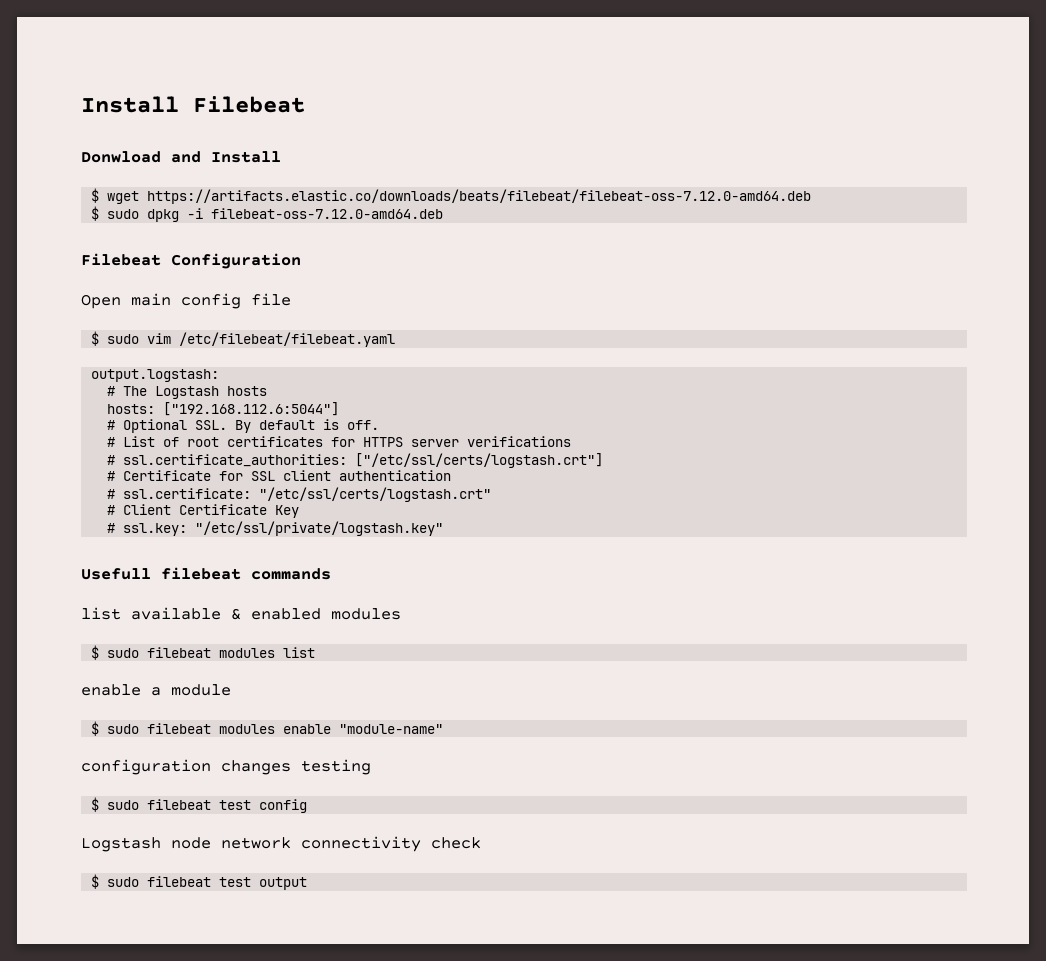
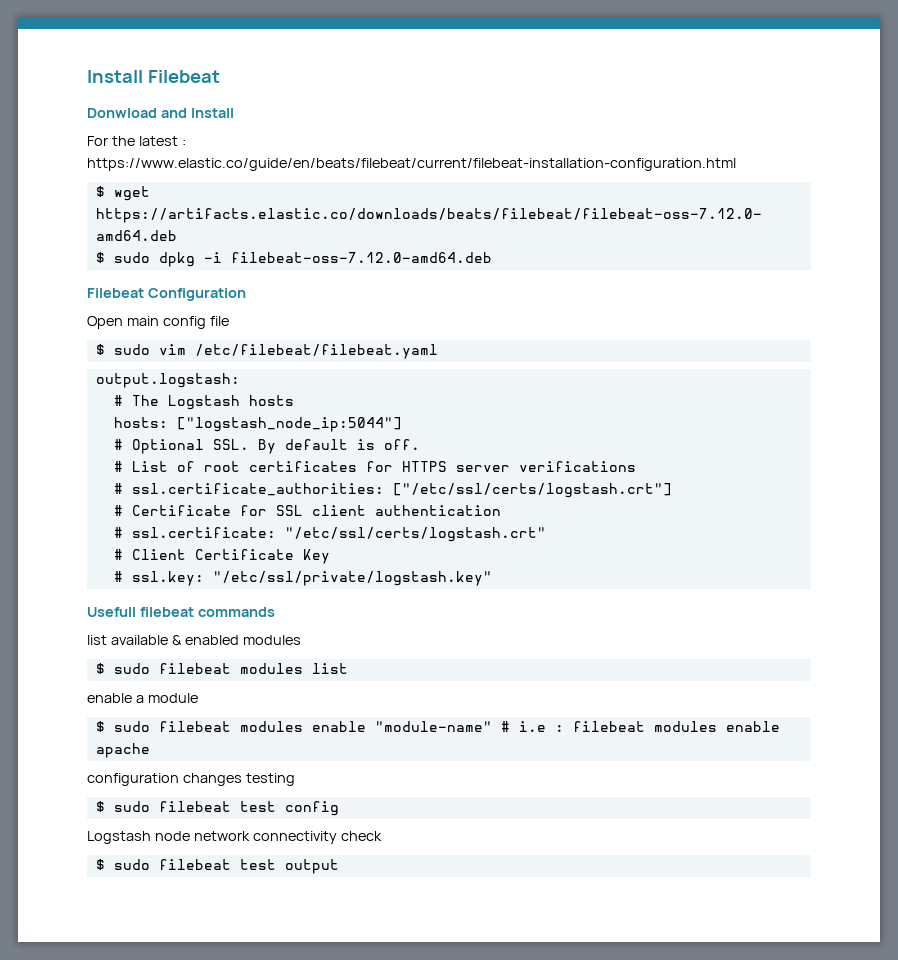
(281, 157) none -> [87,136,186,146] [87,158,736,171] // For the latest : https://www.elastic.co/guide/en/beats/filebeat/current/filebeat-installation-configuration.html
[163,402,340,416] ["192.168.112.6:5044"] -> [176,417,402,432] ["logstash_node_ip:5044"]
(444, 729) none -> [500,721,780,732] [95,743,150,758] # i.e : filebeat modules enable apache

